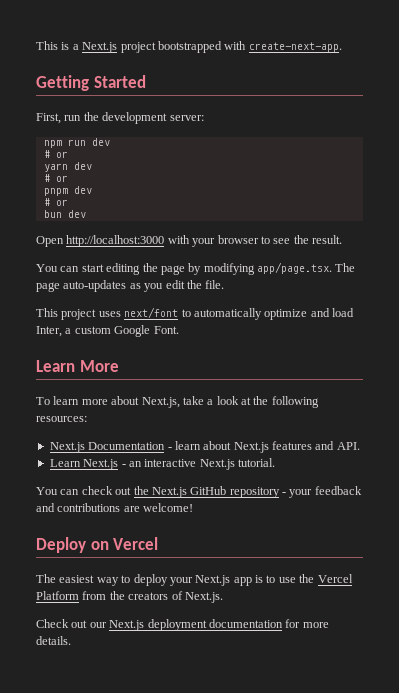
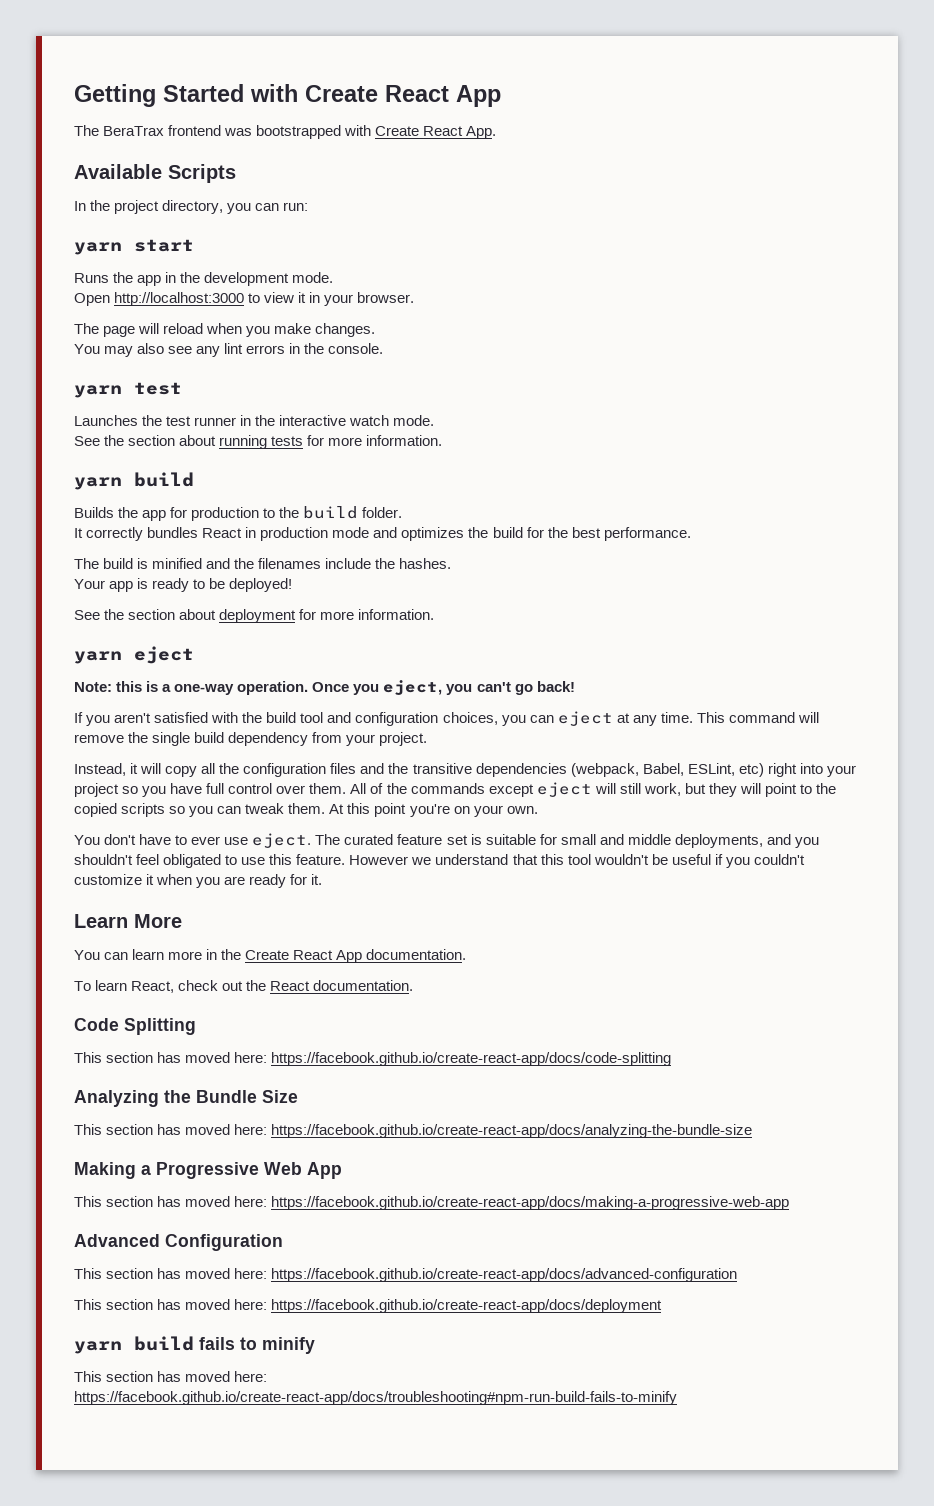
[36,41,342,53] [36,75,146,91] [36,112,204,124] [43,138,110,148] [43,150,68,158] [43,162,92,172] [43,174,68,182] [43,186,92,196] [43,198,68,206] [43,210,86,218] [36,235,342,247] [36,262,356,275] [36,280,225,292] [36,307,354,320] [36,325,179,337] [36,360,119,372] [36,396,319,408] [36,416,87,422] [49,441,360,453] [49,458,275,470] [36,486,362,498] [36,503,194,512] [36,537,159,553] [36,574,353,586] [36,591,223,603] [36,619,329,631] [36,636,71,645] This is a Next.js project bootstrapped with create-next-app. // Getting Started // First, run the development server: // npm run dev // # or // yarn dev // # or // pnpm dev // # or // bun dev // Open http://localhost:3000 with your browser to see the result. // You can start editing the page by modifying app/page.tsx. The page auto-updates as you edit the file. // This project uses next/font to automatically optimize and load Inter, a custom Google Font. // Learn More // To learn more about Next.js, take a look at the following resources: // Next.js Documentation - learn about Next.js features and API. // Learn Next.js - an interactive Next.js tutorial. // You can check out the Next.js GitHub repository - your feedback and contributions are welcome! // Deploy on Vercel // The easiest way to deploy your Next.js app is to use the Vercel Platform from the creators of Next.js. // Check out our Next.js deployment documentation for more details. -> [74,84,501,107] [74,125,497,139] [74,164,236,183] [74,200,309,214] [74,239,194,255] [74,272,334,286] [74,292,415,306] [74,323,376,337] [74,343,384,357] [74,382,182,398] [74,415,435,426] [74,435,443,449] [74,472,194,490] [74,506,403,521] [74,527,691,541] [74,558,452,569] [74,578,293,592] [74,609,435,623] [74,646,194,664] [74,680,575,695] [74,711,819,726] [74,732,428,746] [74,763,856,777] [74,782,837,797] [74,803,538,817] [74,833,819,848] [74,854,805,868] [74,874,323,888] [74,914,182,928] [74,949,467,963] [74,980,414,993] [74,1018,196,1035] [74,1052,672,1066] [74,1090,298,1107] [74,1124,753,1138] [74,1162,342,1179] [74,1196,790,1210] [74,1234,283,1251] [74,1268,738,1282] [74,1299,663,1313] [74,1336,315,1354] [74,1371,268,1382] [74,1391,677,1405] Getting Started with Create React App // The BeraTrax frontend was bootstrapped with Create React App. // Available Scripts // In the project directory, you can run: // yarn start // Runs the app in the development mode. // Open http://localhost:3000 to view it in your browser. // The page will reload when you make changes. // You may also see any lint errors in the console. // yarn test // Launches the test runner in the interactive watch mode. // See the section about running tests for more information. // yarn build // Builds the app for production to the build folder. // It correctly bundles React in production mode and optimizes the build for the best performance. // The build is minified and the filenames include the hashes. // Your app is ready to be deployed! // See the section about deployment for more information. // yarn eject // Note: this is a one-way operation. Once you eject, you can't go back! // If you aren't satisfied with the build tool and configuration choices, you can eject at any time. This command will remove the single build dependency from your project. // Instead, it will copy all the configuration files and the transitive dependencies (webpack, Babel, ESLint, etc) right into your project so you have full control over them. All of the commands except eject will still work, but they will point to the copied scripts so you can tweak them. At this point you're on your own. // You don't have to ever use eject. The curated feature set is suitable for small and middle deployments, and you shouldn't feel obligated to use this feature. However we understand that this tool wouldn't be useful if you couldn't customize it when you are ready for it. // Learn More // You can learn more in the Create React App documentation. // To learn React, check out the React documentation. // Code Splitting // This section has moved here: https://facebook.github.io/create-react-app/docs/code-splitting // Analyzing the Bundle Size // This section has moved here: https://facebook.github.io/create-react-app/docs/analyzing-the-bundle-size // Making a Progressive Web App // This section has moved here: https://facebook.github.io/create-react-app/docs/making-a-progressive-web-app // Advanced Configuration // This section has moved here: https://facebook.github.io/create-react-app/docs/advanced-configuration // This section has moved here: https://facebook.github.io/create-react-app/docs/deployment // yarn build fails to minify // This section has moved here: https://facebook.github.io/create-react-app/docs/troubleshooting#npm-run-build-fails-to-minify

